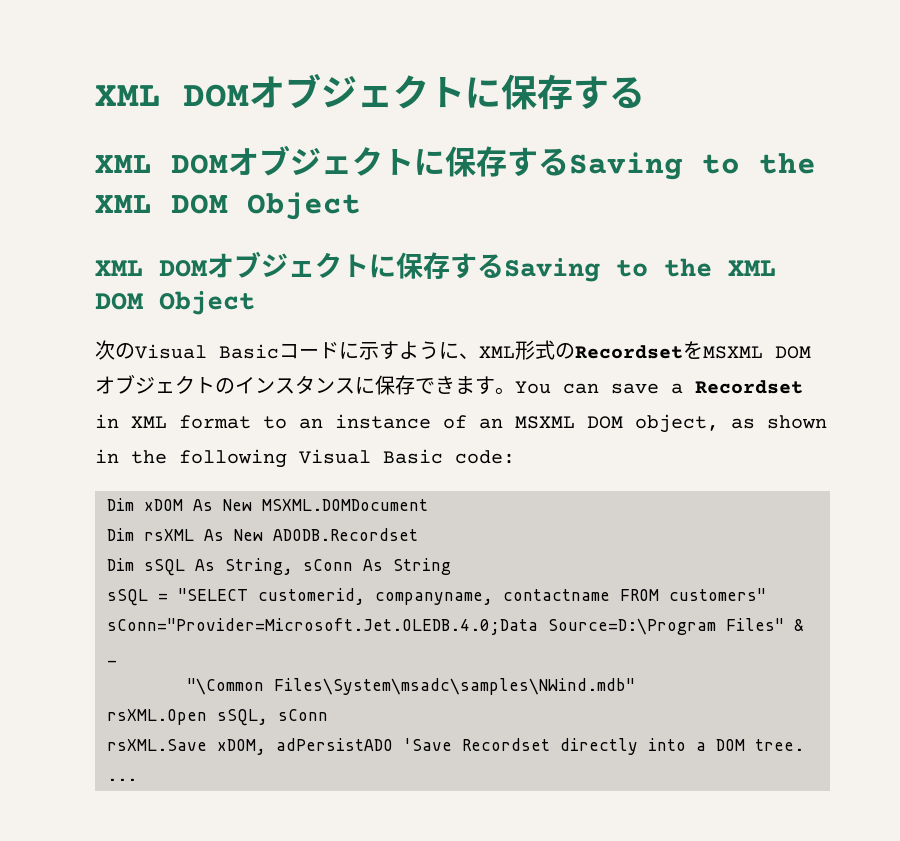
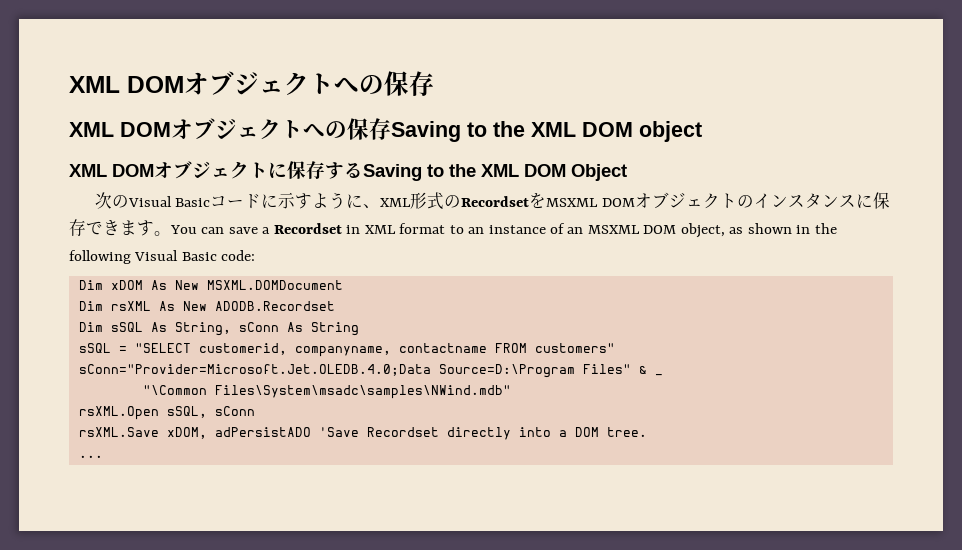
[95,73,645,110] [95,145,816,180] [95,192,361,220] XML DOMオブジェクトに保存する // XML DOMオブジェクトに保存するSaving to the XML DOM Object -> [69,71,434,96] [69,118,702,142] XML DOMオブジェクトへの保存 // XML DOMオブジェクトへの保存Saving to the XML DOM object

